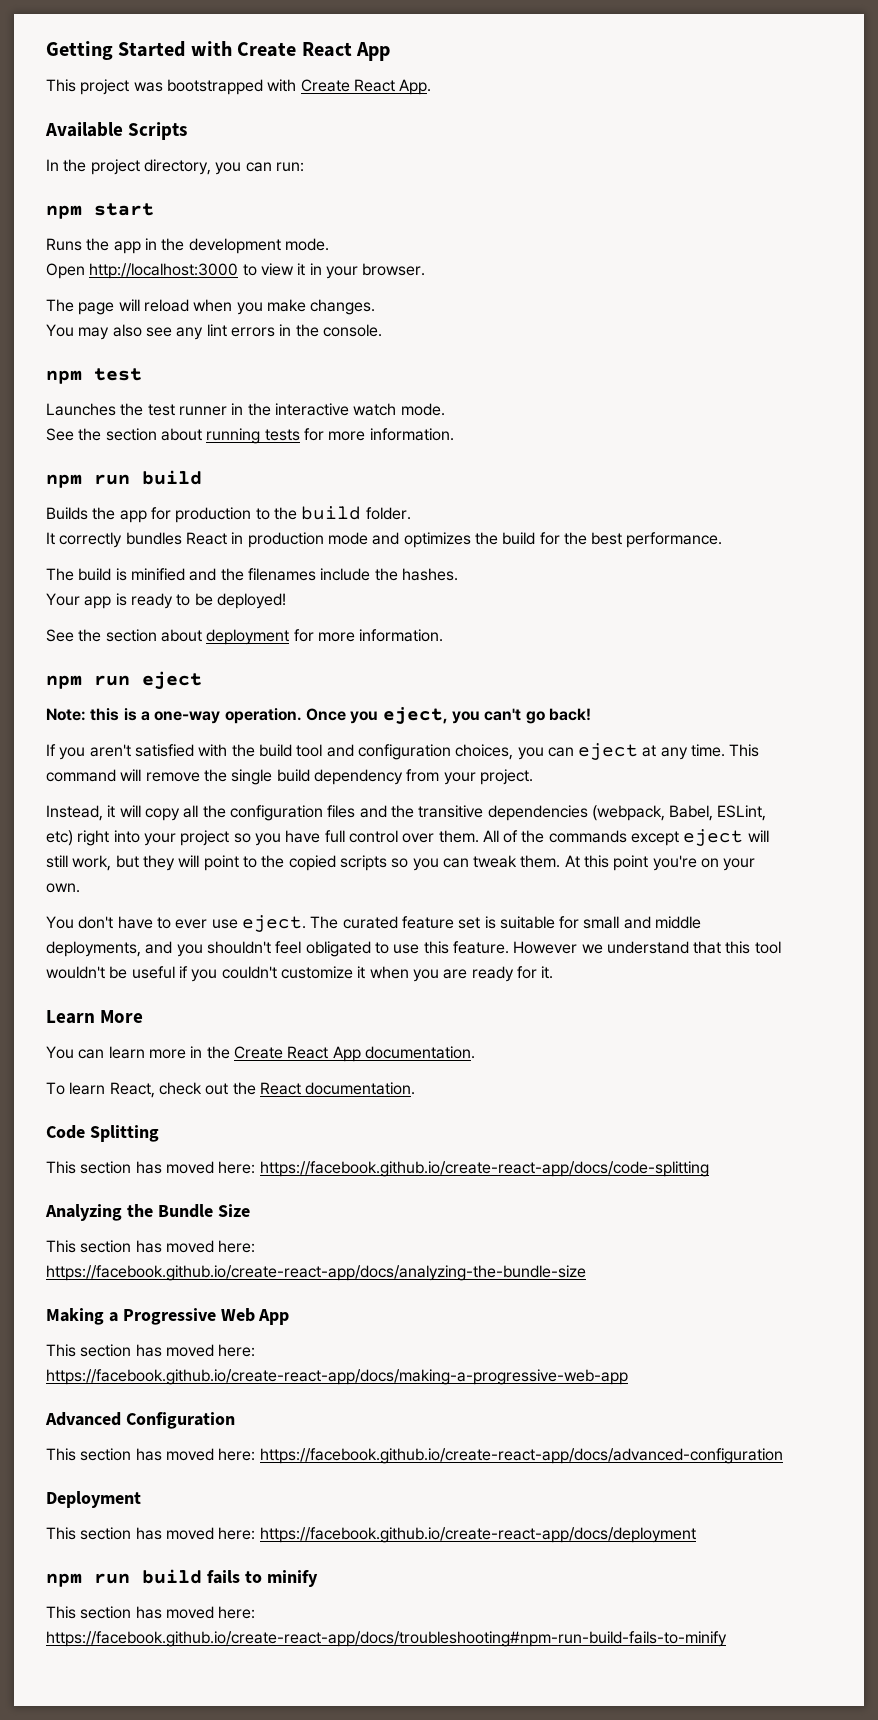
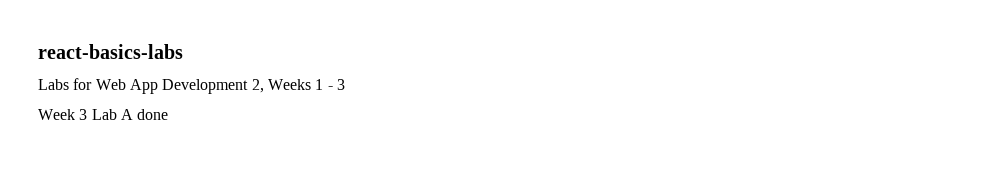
[46,41,390,61] [46,79,432,95] [45,122,188,140] [46,159,304,175] [46,203,154,219] [46,238,329,254] [46,263,426,279] [46,299,376,315] [46,324,382,340] [46,368,142,384] [46,403,445,416] [46,428,454,444] [46,470,202,488] [46,506,411,523] [46,532,723,548] [46,568,458,581] [46,593,286,609] [46,629,444,645] [46,671,202,690] [46,707,591,724] [46,743,760,760] [46,769,533,785] [46,805,767,821] [46,829,769,846] [46,855,756,871] [46,883,80,893] [46,915,702,932] [46,941,781,957] [46,966,554,982] [46,1010,144,1024] [46,1046,475,1062] [46,1082,416,1098] [46,1125,159,1142] [46,1161,709,1177] [45,1204,250,1221] [46,1240,256,1253] [46,1265,586,1281] [46,1308,290,1325] [46,1344,256,1357] [46,1369,628,1385] [45,1412,235,1429] [46,1448,783,1464] [46,1491,141,1508] [46,1527,696,1543] [46,1569,318,1587] [46,1606,256,1619] [46,1631,727,1647] Getting Started with Create React App // This project was bootstrapped with Create React App. // Available Scripts // In the project directory, you can run: // npm start // Runs the app in the development mode. // Open http://localhost:3000 to view it in your browser. // The page will reload when you make changes. // You may also see any lint errors in the console. // npm test // Launches the test runner in the interactive watch mode. // See the section about running tests for more information. // npm run build // Builds the app for production to the build folder. // It correctly bundles React in production mode and optimizes the build for the best performance. // The build is minified and the filenames include the hashes. // Your app is ready to be deployed! // See the section about deployment for more information. // npm run eject // Note: this is a one-way operation. Once you eject, you can't go back! // If you aren't satisfied with the build tool and configuration choices, you can eject at any time. This command will remove the single build dependency from your project. // Instead, it will copy all the configuration files and the transitive dependencies (webpack, Babel, ESLint, etc) right into your project so you have full control over them. All of the commands except eject will still work, but they will point to the copied scripts so you can tweak them. At this point you're on your own. // You don't have to ever use eject. The curated feature set is suitable for small and middle deployments, and you shouldn't feel obligated to use this feature. However we understand that this tool wouldn't be useful if you couldn't customize it when you are ready for it. // Learn More // You can learn more in the Create React App documentation. // To learn React, check out the React documentation. // Code Splitting // This section has moved here: https://facebook.github.io/create-react-app/docs/code-splitting // Analyzing the Bundle Size // This section has moved here: https://facebook.github.io/create-react-app/docs/analyzing-the-bundle-size // Making a Progressive Web App // This section has moved here: https://facebook.github.io/create-react-app/docs/making-a-progressive-web-app // Advanced Configuration // This section has moved here: https://facebook.github.io/create-react-app/docs/advanced-configuration // Deployment // This section has moved here: https://facebook.github.io/create-react-app/docs/deployment // npm run build fails to minify // This section has moved here: https://facebook.github.io/create-react-app/docs/troubleshooting#npm-run-build-fails-to-minify -> [38,44,183,59] [38,78,345,94] [38,109,169,120] react-basics-labs // Labs for Web App Development 2, Weeks 1 - 3 // Week 3 Lab A done

